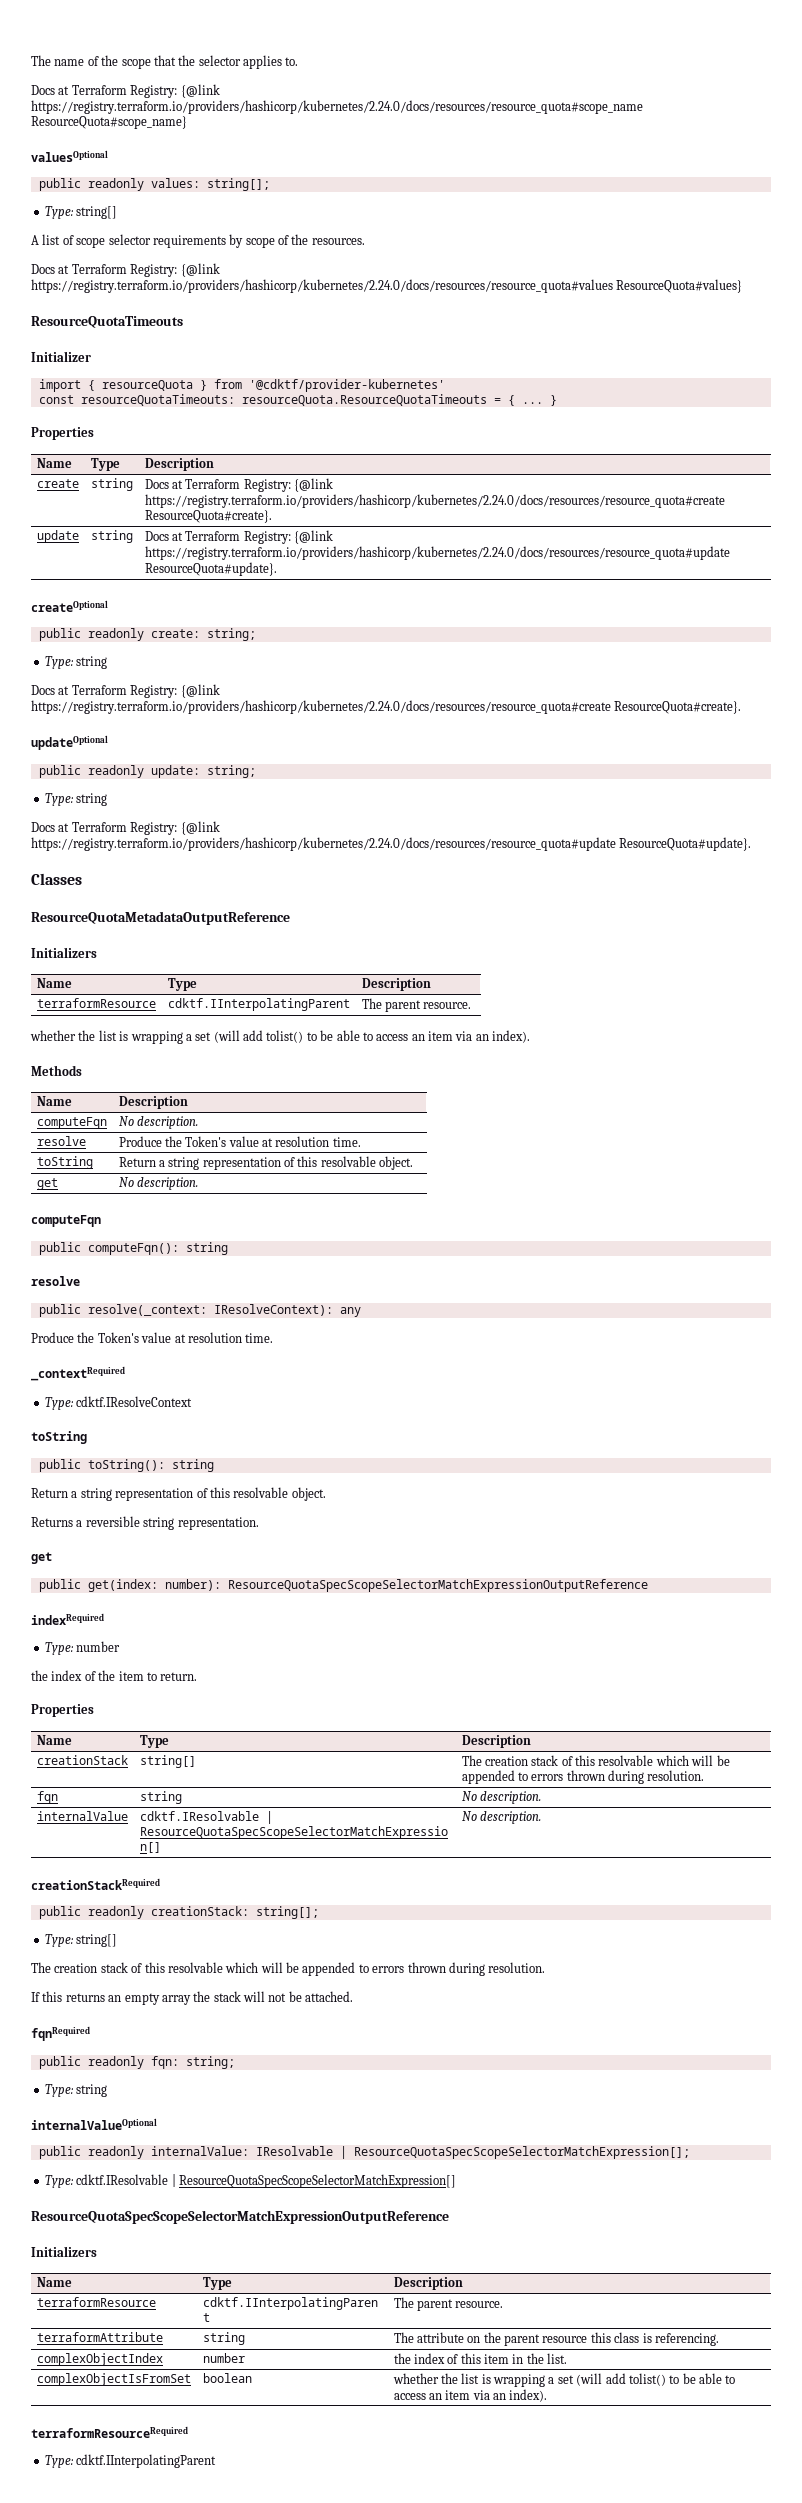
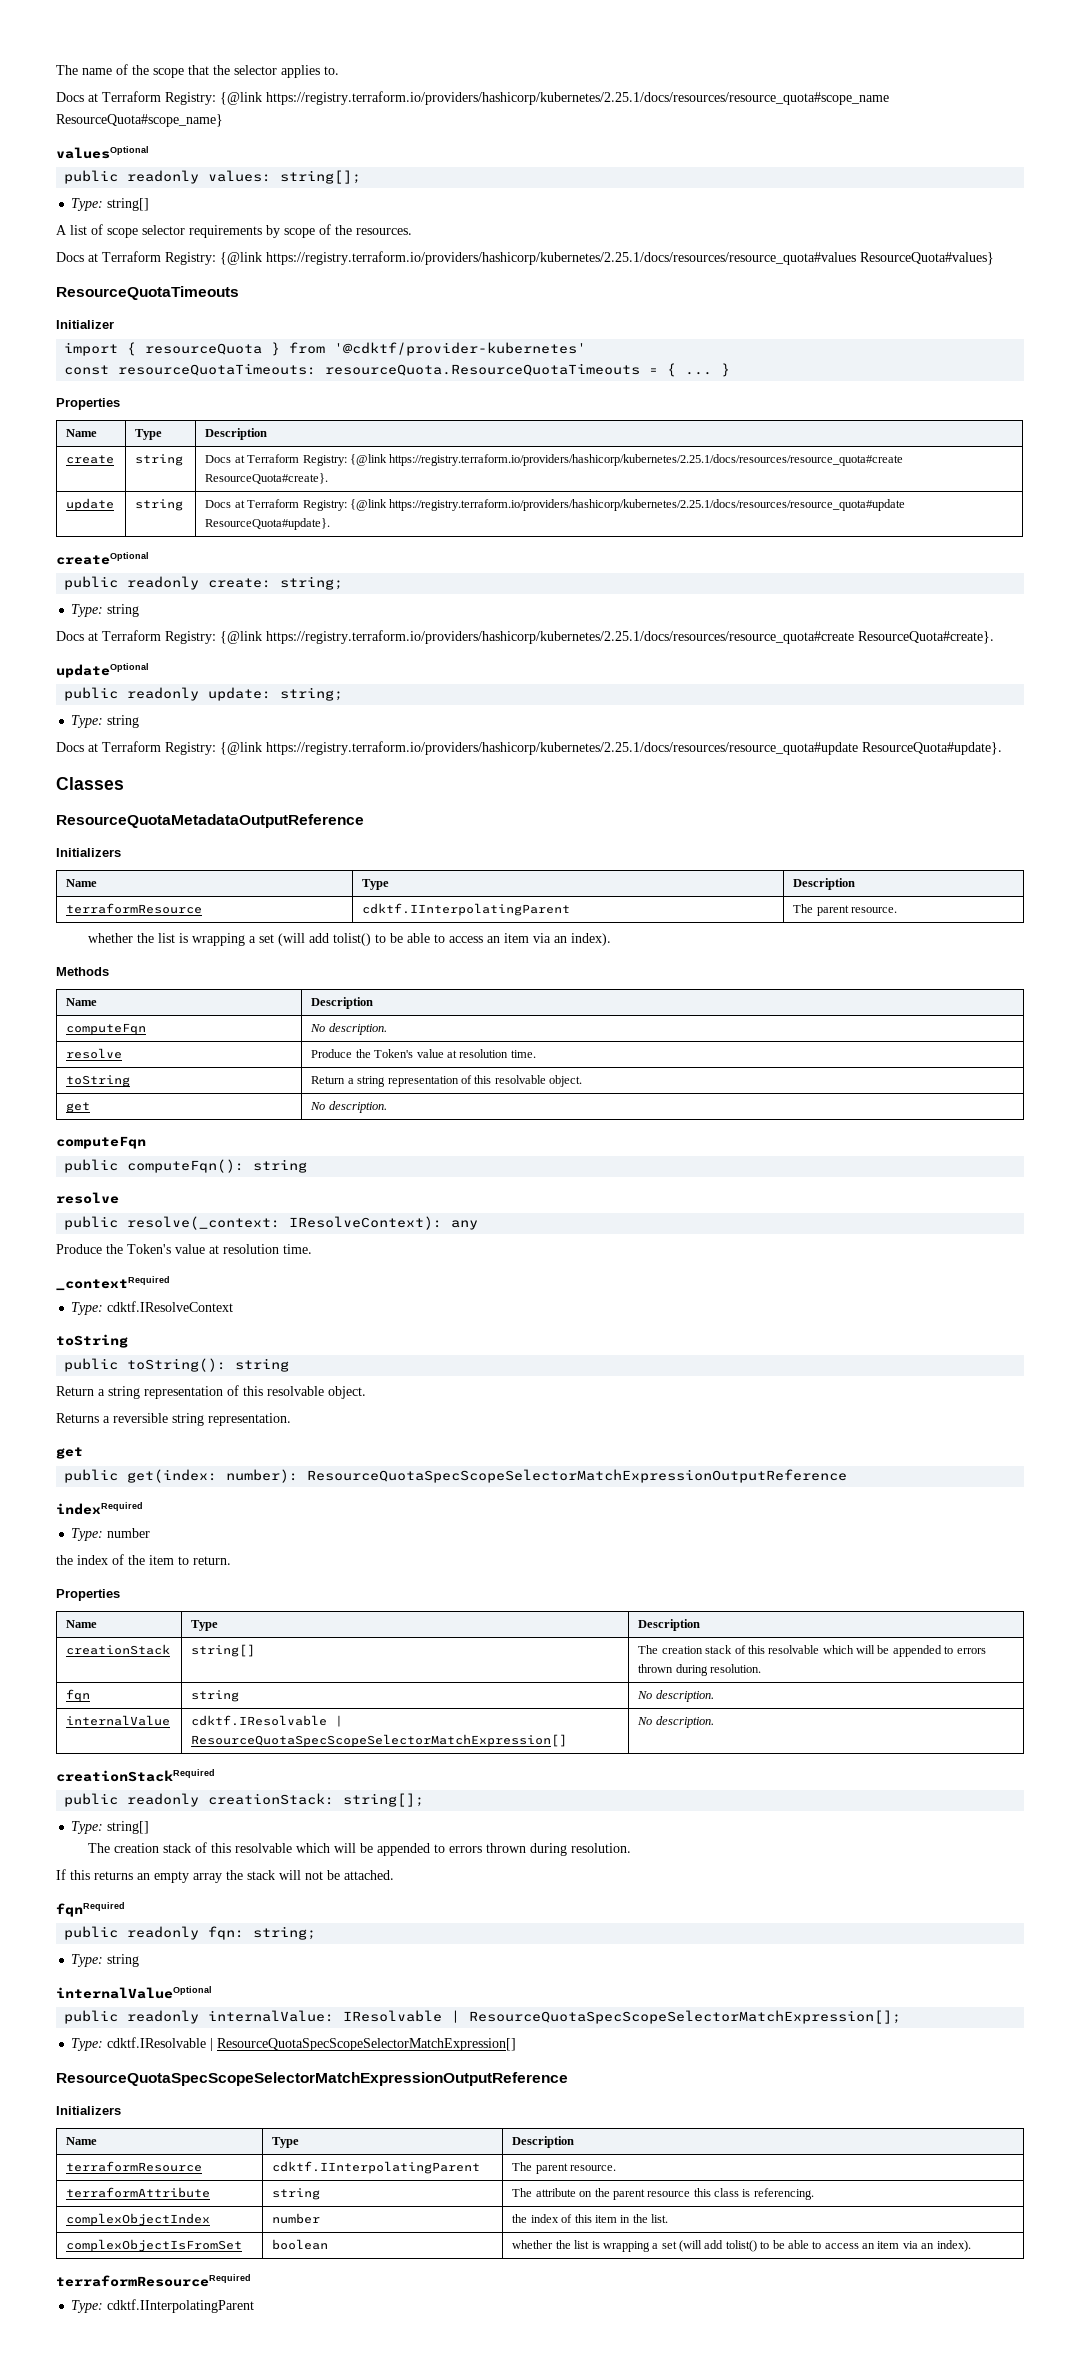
[31,100,643,114] https://registry.terraform.io/providers/hashicorp/kubernetes/2.24.0/docs/resources/resource_quota#scope_name -> [266,91,889,105] https://registry.terraform.io/providers/hashicorp/kubernetes/2.25.1/docs/resources/resource_quota#scope_name
[31,279,613,293] https://registry.terraform.io/providers/hashicorp/kubernetes/2.24.0/docs/resources/resource_quota#values -> [266,251,856,265] https://registry.terraform.io/providers/hashicorp/kubernetes/2.25.1/docs/resources/resource_quota#values
[144,494,725,508] https://registry.terraform.io/providers/hashicorp/kubernetes/2.24.0/docs/resources/resource_quota#create -> [389,454,904,466] https://registry.terraform.io/providers/hashicorp/kubernetes/2.25.1/docs/resources/resource_quota#create
[144,546,730,560] https://registry.terraform.io/providers/hashicorp/kubernetes/2.24.0/docs/resources/resource_quota#update -> [389,499,906,511] https://registry.terraform.io/providers/hashicorp/kubernetes/2.25.1/docs/resources/resource_quota#update
[31,700,611,714] https://registry.terraform.io/providers/hashicorp/kubernetes/2.24.0/docs/resources/resource_quota#create -> [266,630,854,644] https://registry.terraform.io/providers/hashicorp/kubernetes/2.25.1/docs/resources/resource_quota#create
[31,837,616,851] https://registry.terraform.io/providers/hashicorp/kubernetes/2.24.0/docs/resources/resource_quota#update -> [266,741,858,755] https://registry.terraform.io/providers/hashicorp/kubernetes/2.25.1/docs/resources/resource_quota#update

